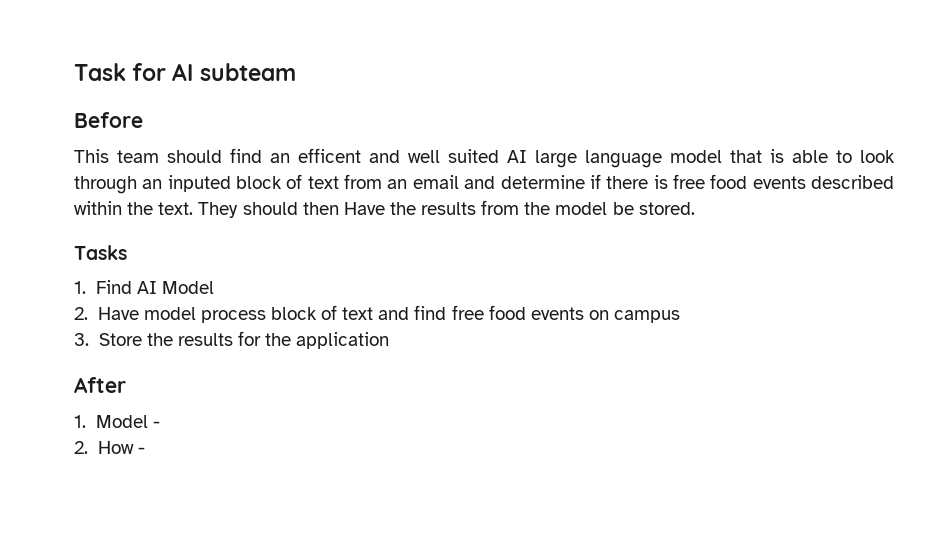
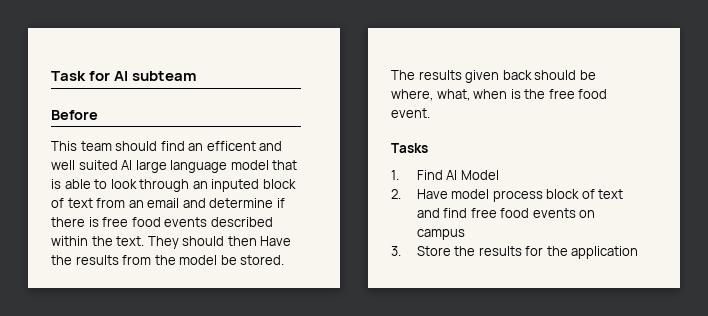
(695, 208) none -> [391,70,596,83] [391,89,608,101] [391,108,430,118] The results given back should be where, what, when is the free food event.
[74,377,126,393] [74,415,161,428] [74,441,145,454] // After // 1. Model - // 2. How - -> (639, 252) none

